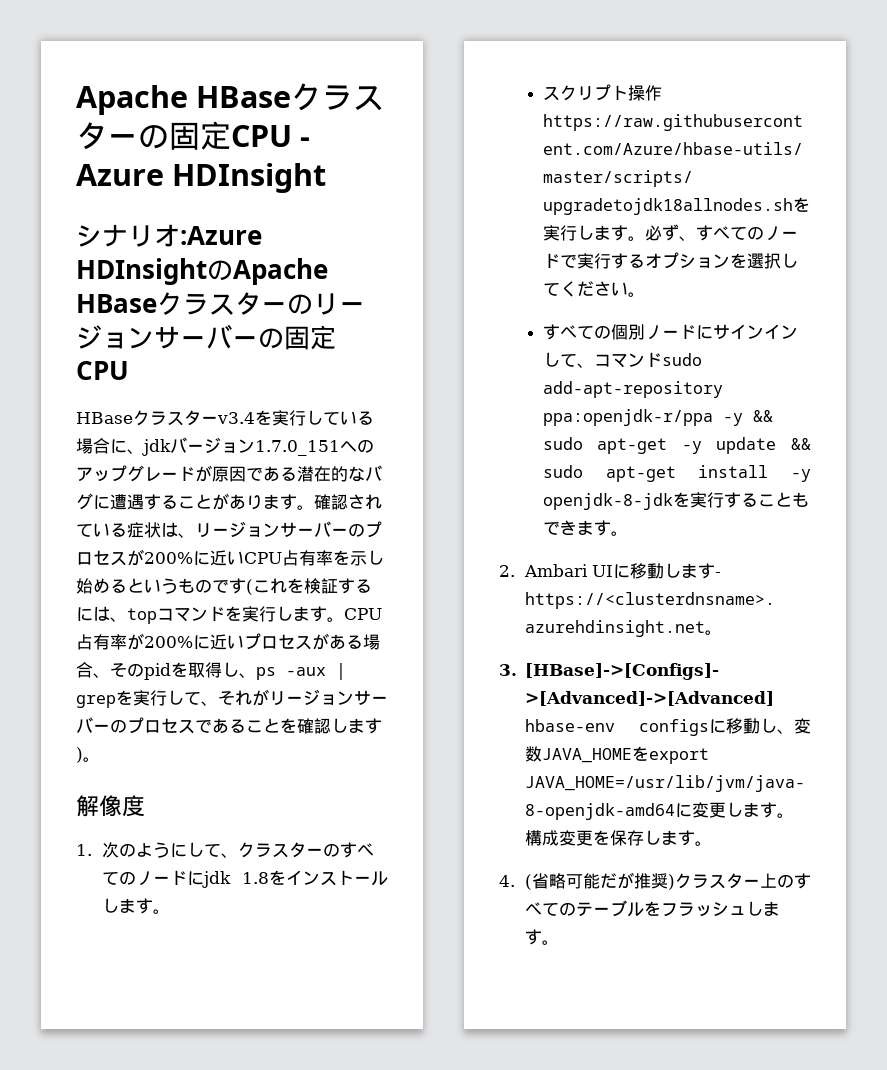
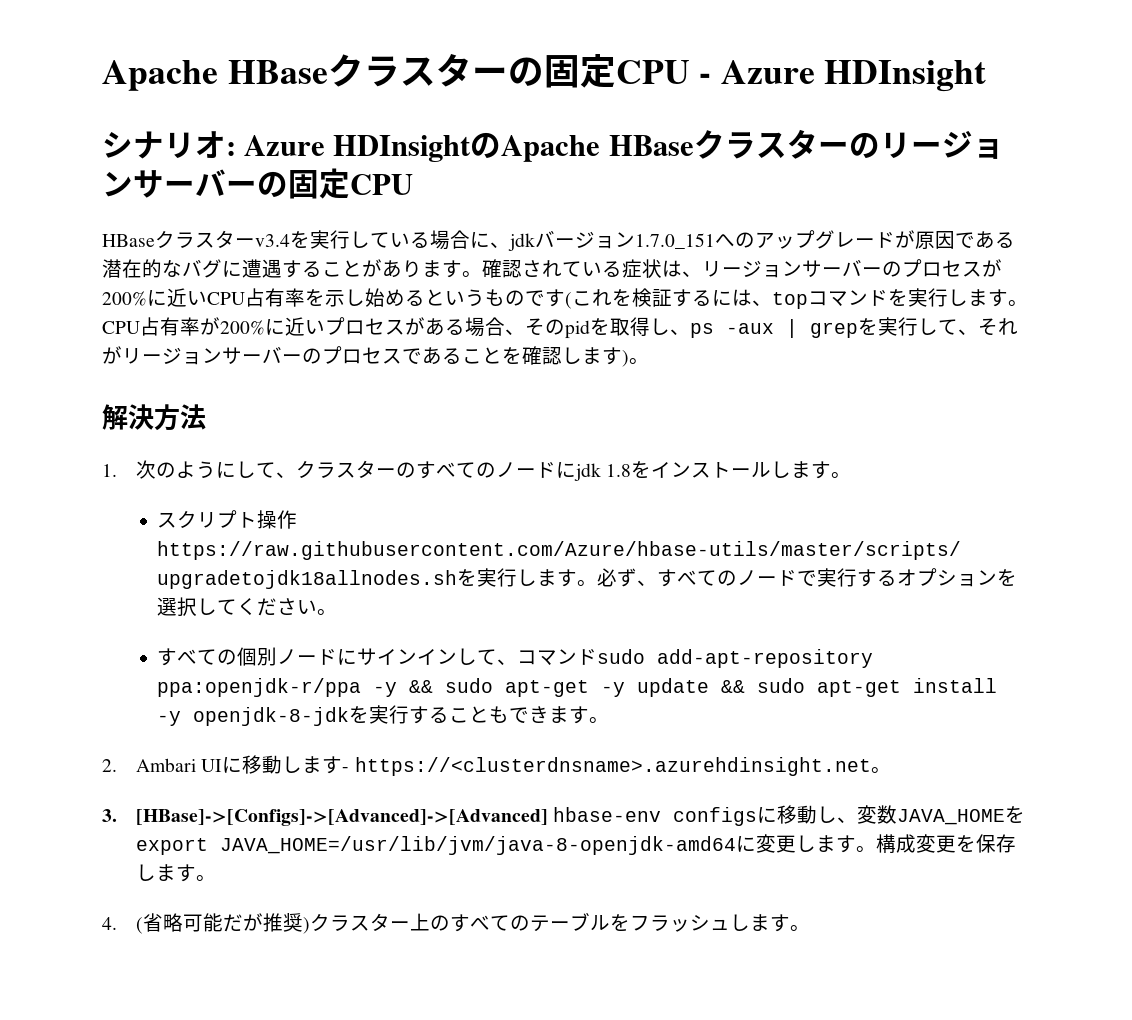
[180,226,262,245] :Azure -> [226,135,326,156] : Azure
[99,795,145,817] 像度 -> [128,404,206,431] 決方法

